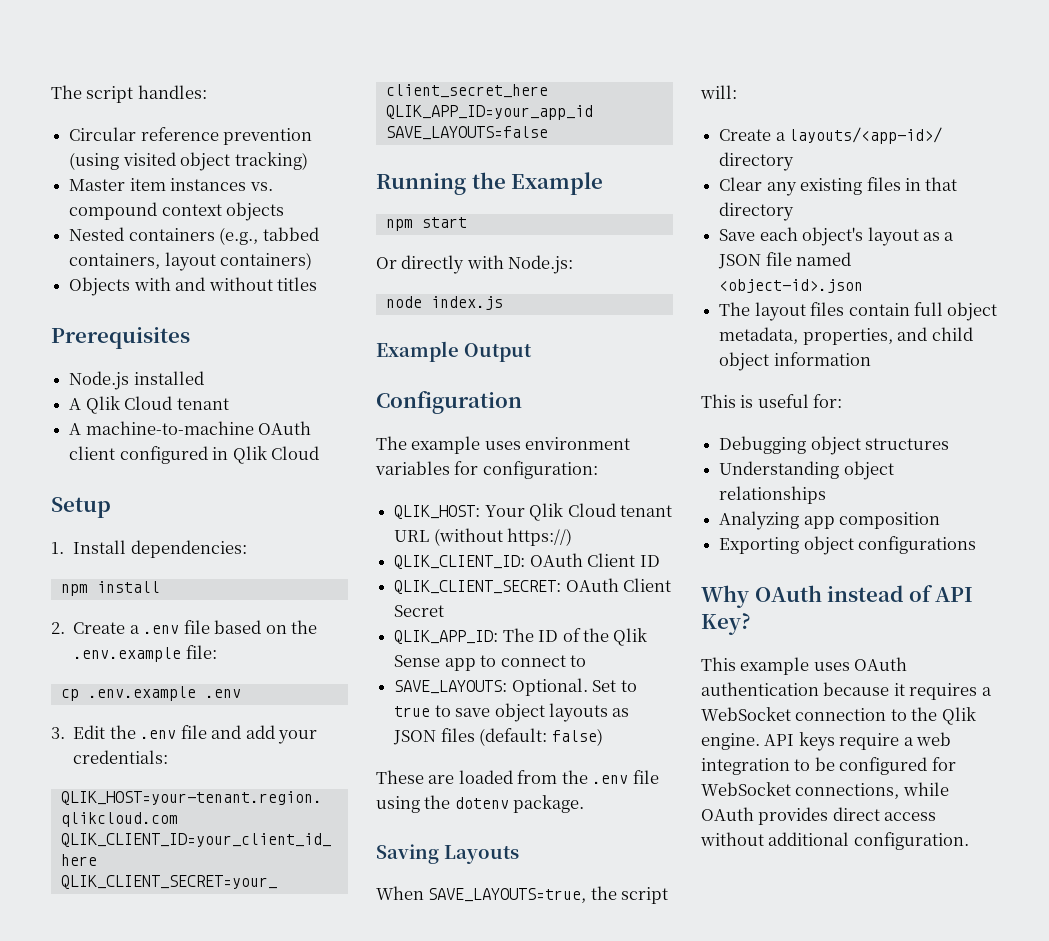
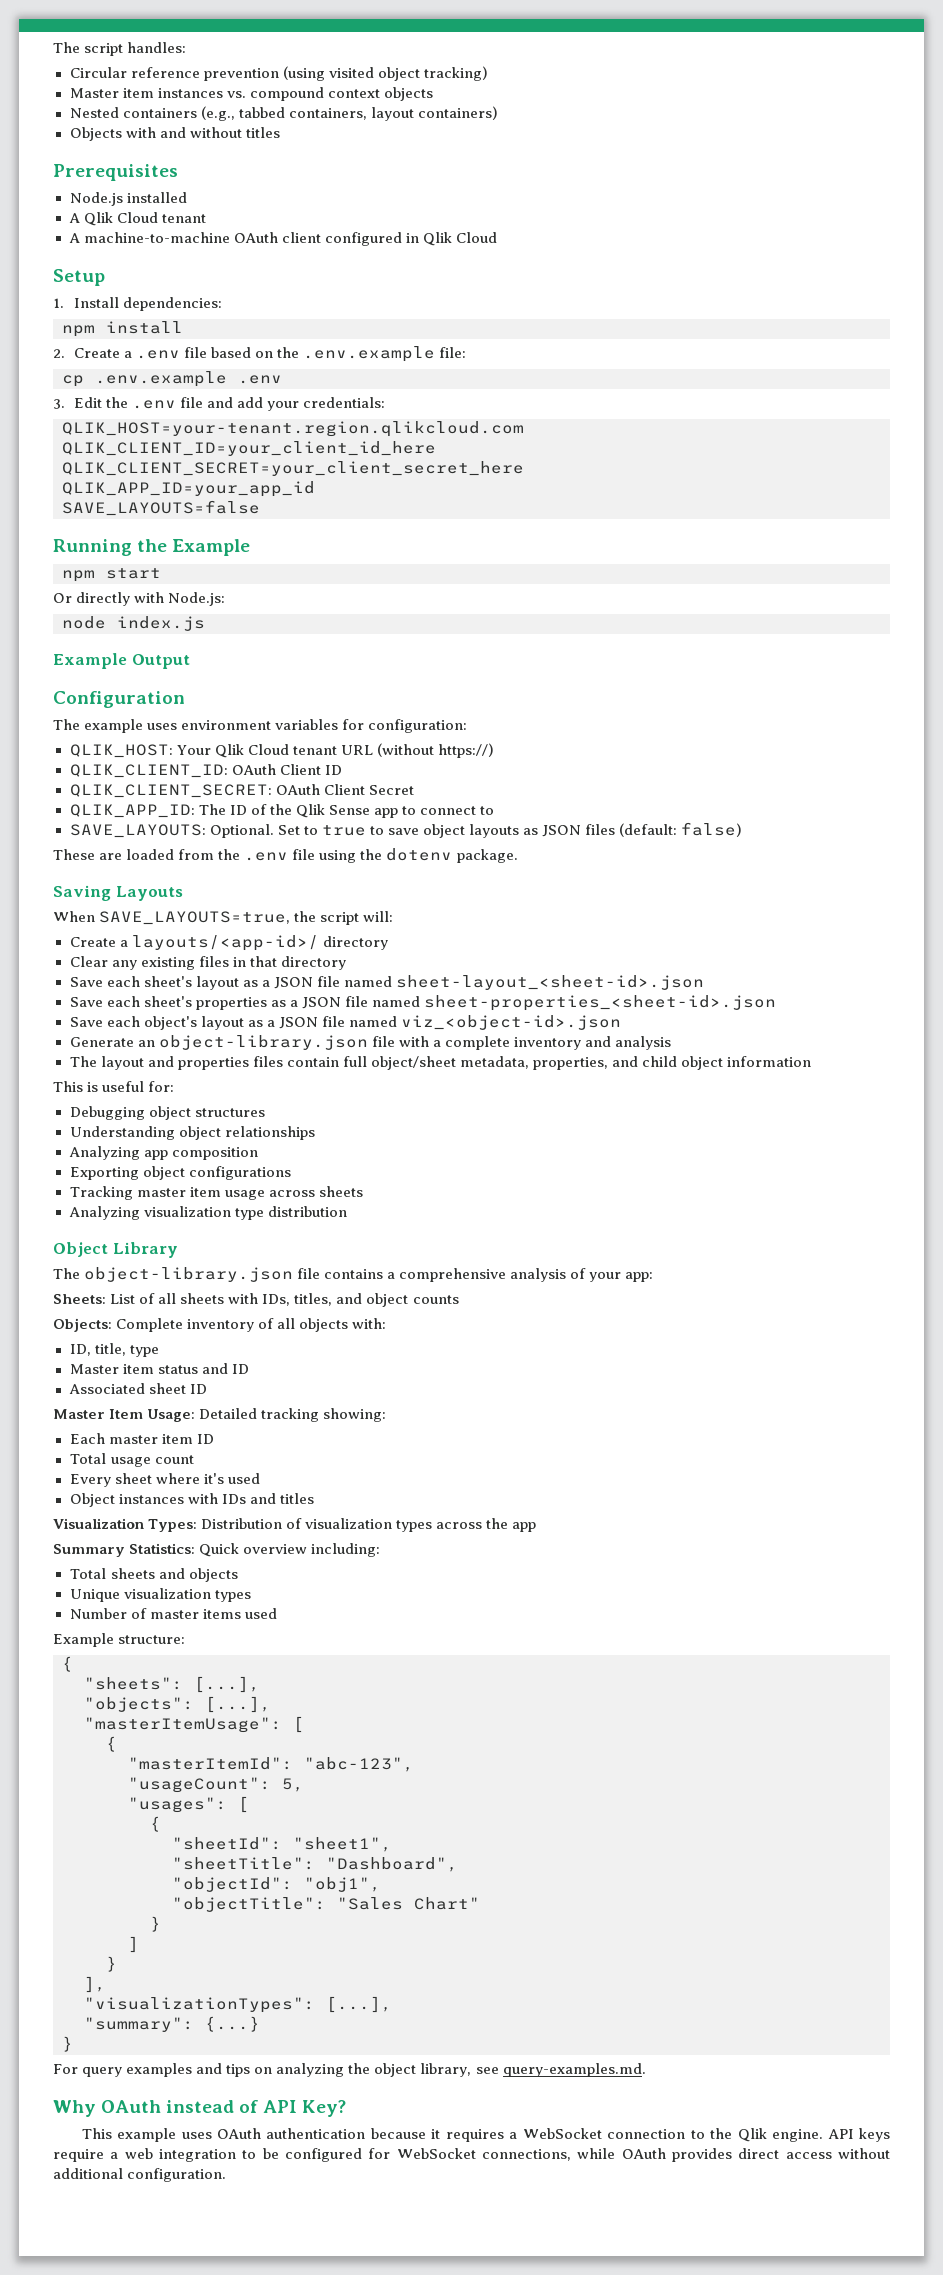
(795, 211) none -> [69,975,704,990] [69,995,776,1011] // Save each sheet's layout as a JSON file named sheet-layout_<sheet-id>.json // Save each sheet's properties as a JSON file named sheet-properties_<sheet-id>.json
[719,279,864,293] <object-id>.json -> [400,1015,621,1030] [69,1035,671,1050] viz_<object-id>.json // Generate an object-library.json file with a complete inventory and analysis
(806, 311) none -> [147,1056,249,1070] and properties
[947,302,998,321] object -> [370,1056,456,1070] object/sheet
(977, 545) none -> [69,1186,363,1200] [68,1206,347,1220] [53,1242,178,1258] [53,1267,654,1282] [53,1293,459,1307] [53,1318,387,1332] [69,1343,159,1357] [69,1363,249,1374] [68,1383,207,1394] [53,1408,387,1422] [69,1433,214,1444] [69,1453,194,1467] [69,1473,260,1487] [69,1493,314,1507] [53,1518,537,1532] [53,1543,381,1557] [69,1568,238,1582] [69,1588,251,1602] [69,1608,277,1619] [53,1633,186,1647] [62,1656,73,1672] [84,1676,260,1693] [84,1696,271,1713] [84,1716,304,1733] [106,1736,117,1752] [128,1757,414,1772] [128,1777,304,1793] [128,1796,249,1813] [150,1816,161,1832] [172,1837,392,1852] [172,1857,458,1872] [172,1877,381,1892] [172,1897,480,1912] [150,1916,161,1932] [128,1936,139,1953] [106,1956,117,1972] [84,1976,106,1993] [84,1996,392,2013] [84,2016,260,2032] [62,2036,73,2052] [53,2063,646,2077] // Tracking master item usage across sheets // Analyzing visualization type distribution // Object Library // The object-library.json file contains a comprehensive analysis of your app: // Sheets: List of all sheets with IDs, titles, and object counts // Objects: Complete inventory of all objects with: // ID, title, type // Master item status and ID // Associated sheet ID // Master Item Usage: Detailed tracking showing: // Each master item ID // Total usage count // Every sheet where it's used // Object instances with IDs and titles // Visualization Types: Distribution of visualization types across the app // Summary Statistics: Quick overview including: // Total sheets and objects // Unique visualization types // Number of master items used // Example structure: // { // "sheets": [...], // "objects": [...], // "masterItemUsage": [ // { // "masterItemId": "abc-123", // "usageCount": 5, // "usages": [ // { // "sheetId": "sheet1", // "sheetTitle": "Dashboard", // "objectId": "obj1", // "objectTitle": "Sales Chart" // } // ] // } // ], // "visualizationTypes": [...], // "summary": {...} // } // For query examples and tips on analyzing the object library, see query-examples.md.

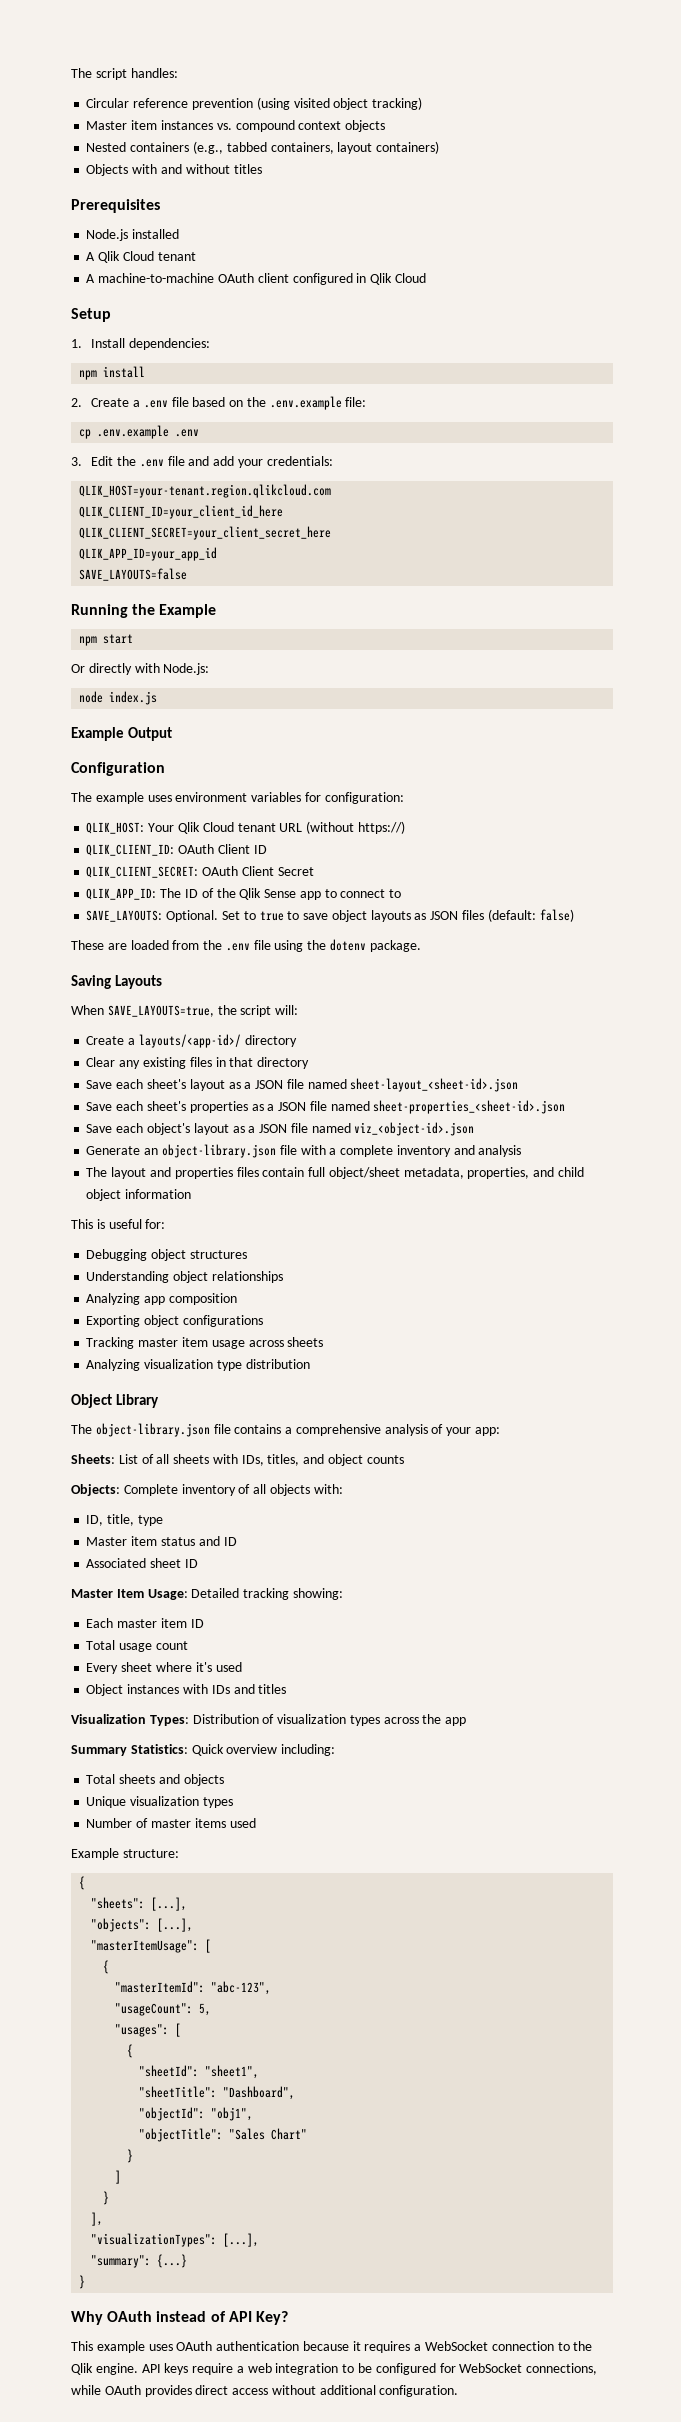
[53,2063,646,2077] // For query examples and tips on analyzing the object library, see query-examples.md. -> (86, 2282) none

